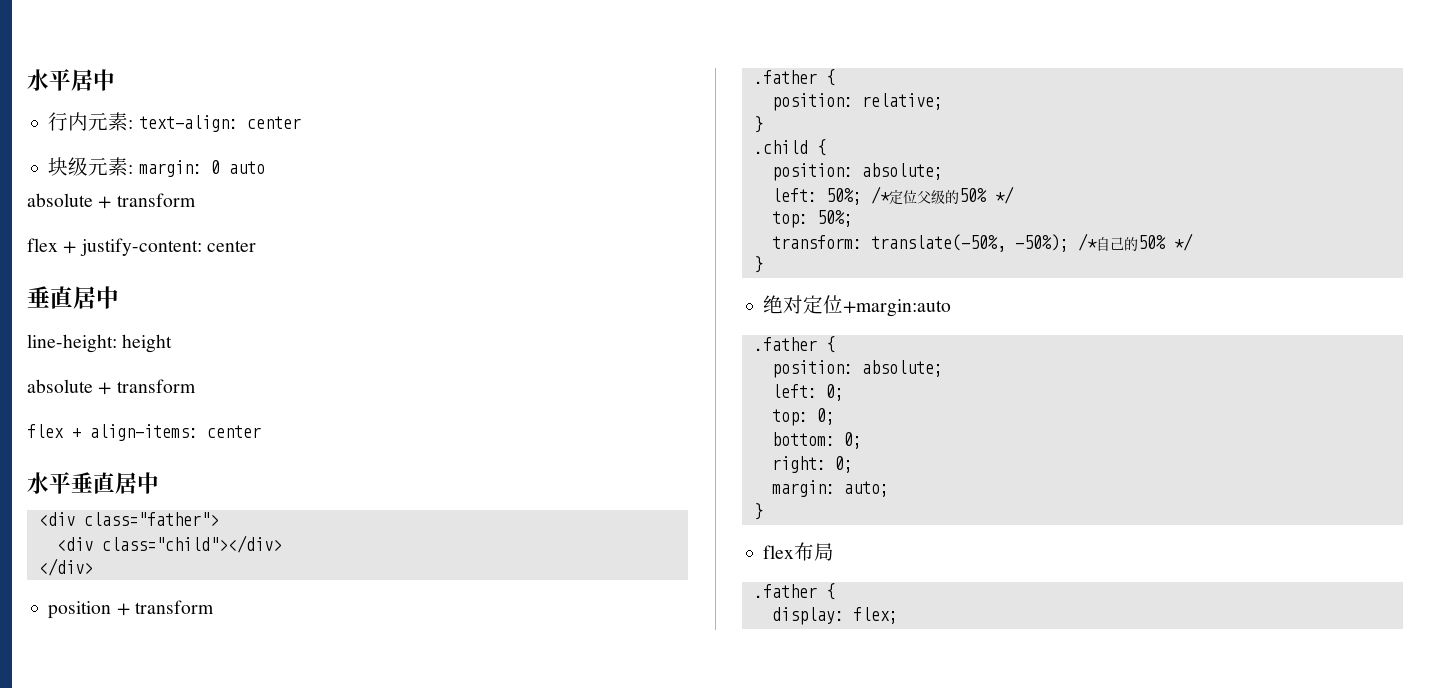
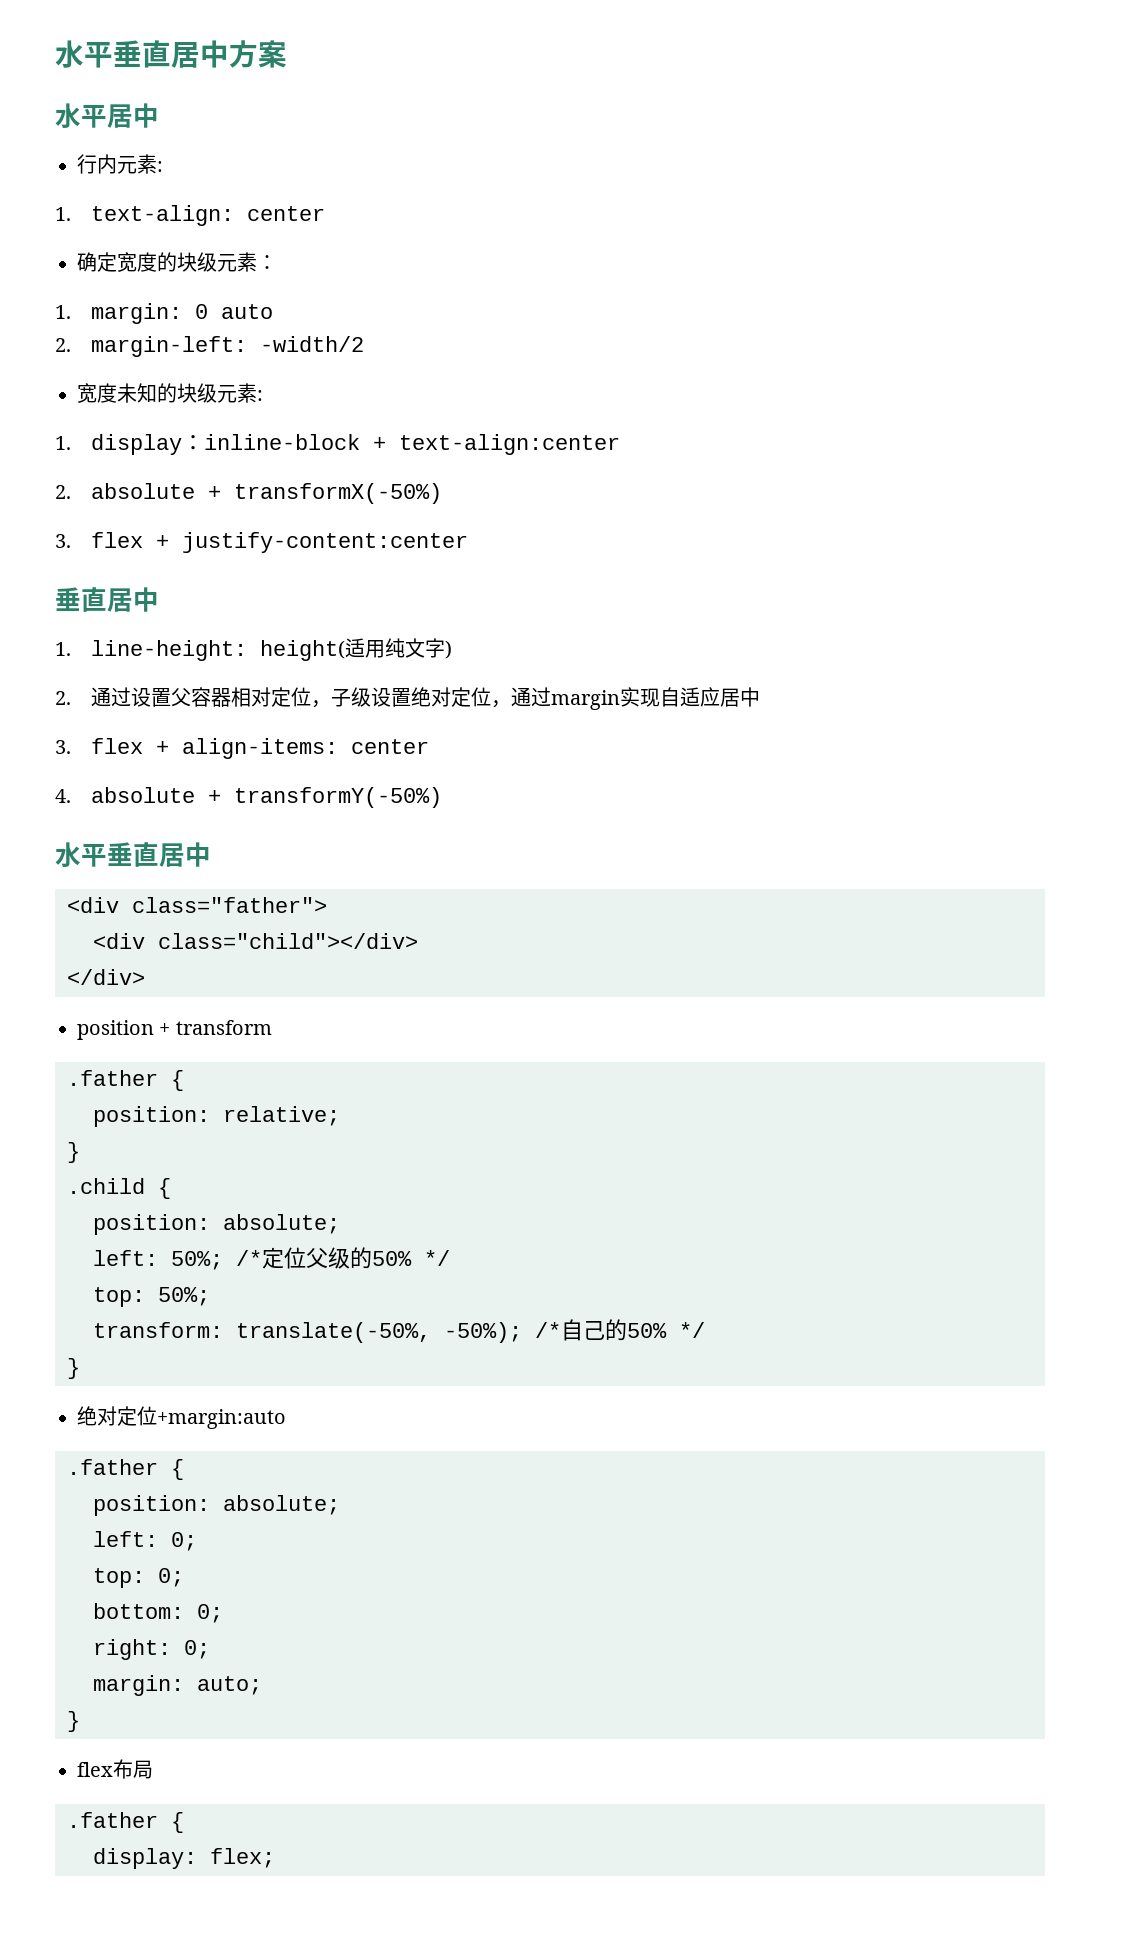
[27,69,71,91] 水平 -> [55,40,287,68] [55,103,107,128] 水平垂直居中方案 // 水平
(134, 124) none -> [55,207,71,221] // 1.
[48,157,134,176] 块级元素: -> [77,252,277,272] [55,305,71,319] 确定宽度的块级元素： // 1.
[27,193,196,209] [27,238,256,256] [27,286,119,309] [27,334,173,353] [27,379,196,395] absolute + transform // flex + justify-content: center // 垂直居中 // line-height: height // absolute + transform // -> [55,336,364,357] [77,383,263,403] [55,434,620,455] [55,483,442,504] [55,532,468,553] [55,587,159,612] [55,638,452,661] [55,687,760,710] [55,740,71,754] 2. margin-left: -width/2 // 宽度未知的块级元素: // 1. display：inline-block + text-align:center // 2. absolute + transformX(-50%) // 3. flex + justify-content:center // 垂直居中 // 1. line-height: height(适用纯文字) // 2.通过设置父容器相对定位，子级设置绝对定位，通过margin实现自适应居中 // 3.
(261, 431) none -> [55,787,442,808] // 4. absolute + transformY(-50%)

